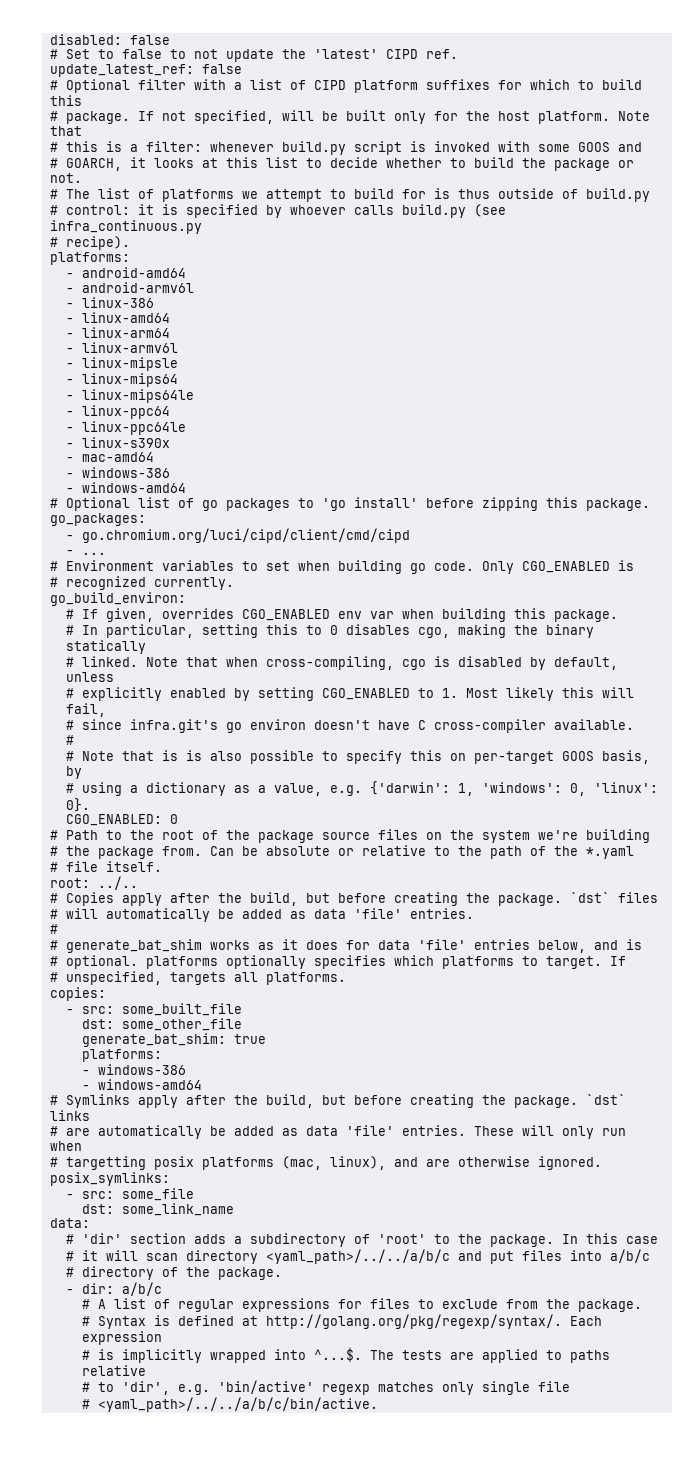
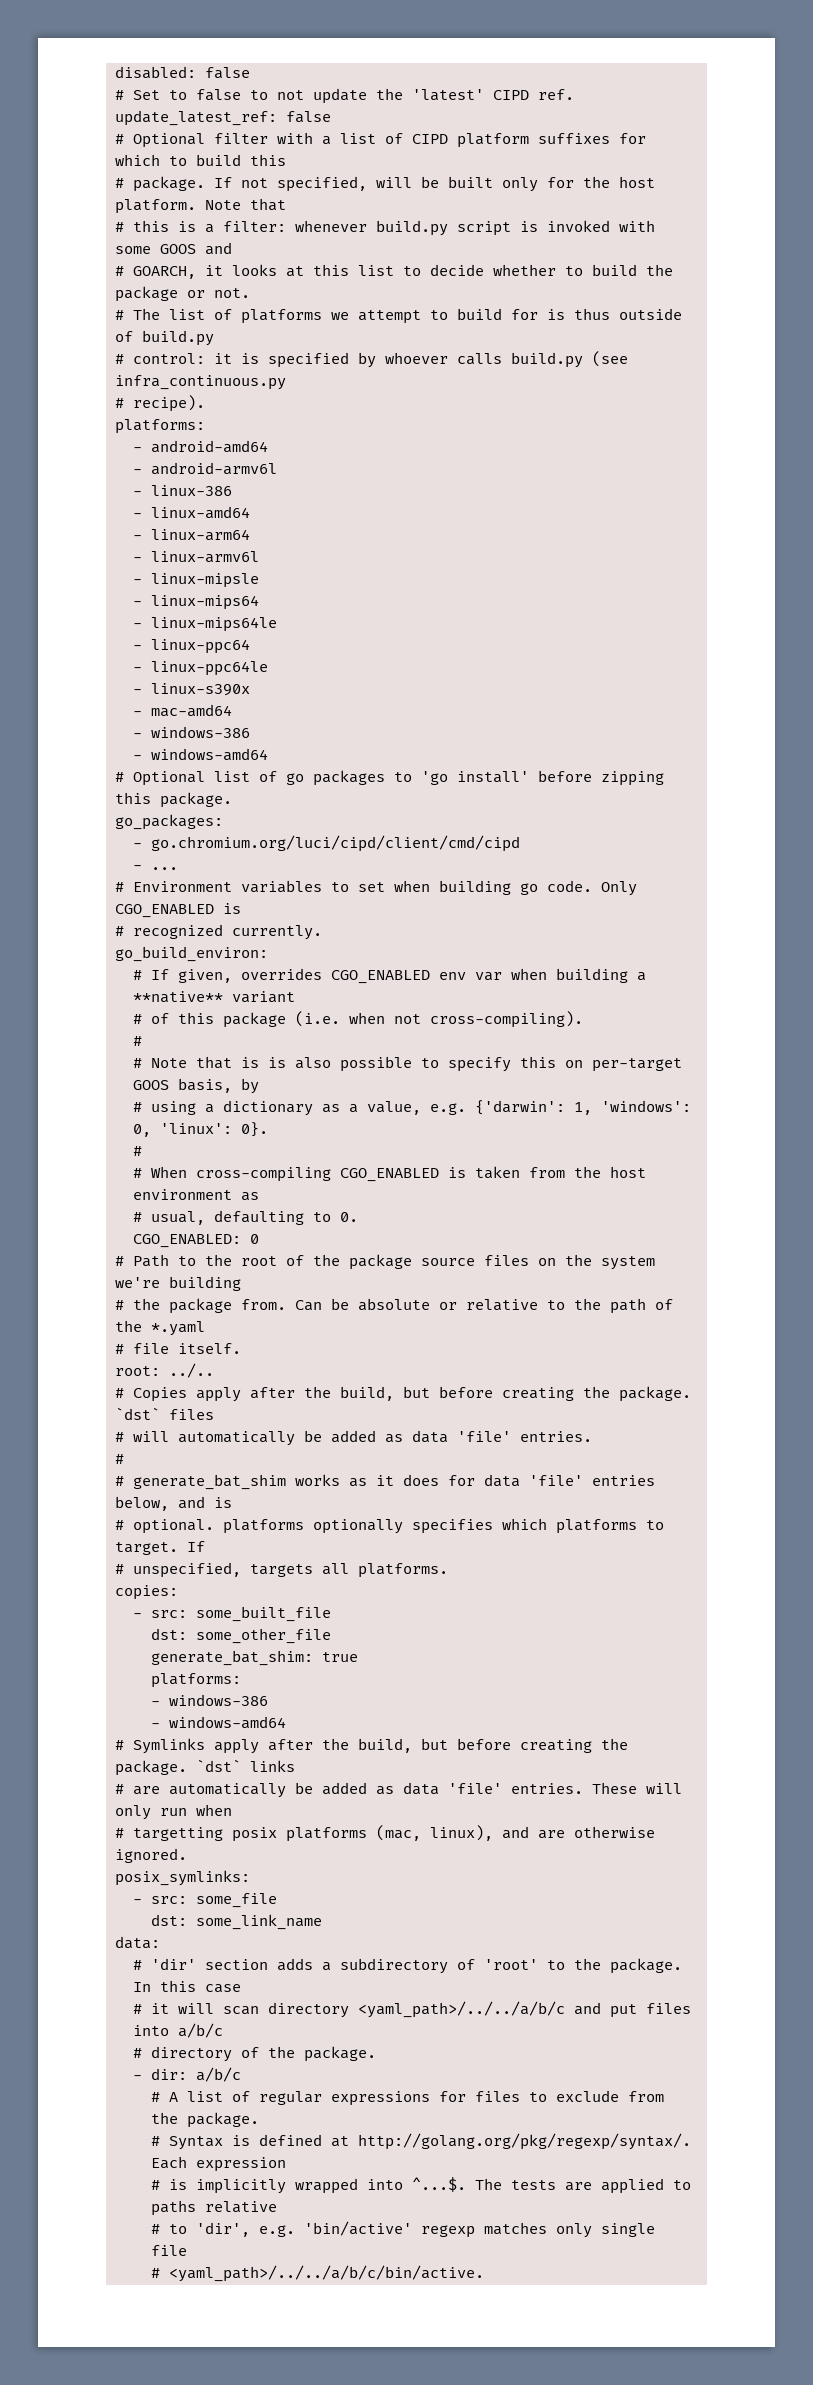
[513,608,618,622] [65,624,594,638] [65,640,146,654] [65,656,618,670] [65,672,114,682] [65,687,634,701] [65,703,106,717] [65,719,634,733] this package. // # In particular, setting this to 0 disables cgo, making the binary statically // # linked. Note that when cross-compiling, cgo is disabled by default, unless // # explicitly enabled by setting CGO_ENABLED to 1. Most likely this will fail, // # since infra.git's go environ doesn't have C cross-compiler available. -> [637,972,647,981] [133,991,296,1003] [133,1011,584,1028] a **native** variant // # of this package (i.e. when not cross-compiling).
(90, 805) none -> [133,1146,143,1156] [133,1166,647,1182] [133,1189,260,1201] [133,1210,359,1225] // # // # When cross-compiling CGO_ENABLED is taken from the host environment as // # usual, defaulting to 0.

